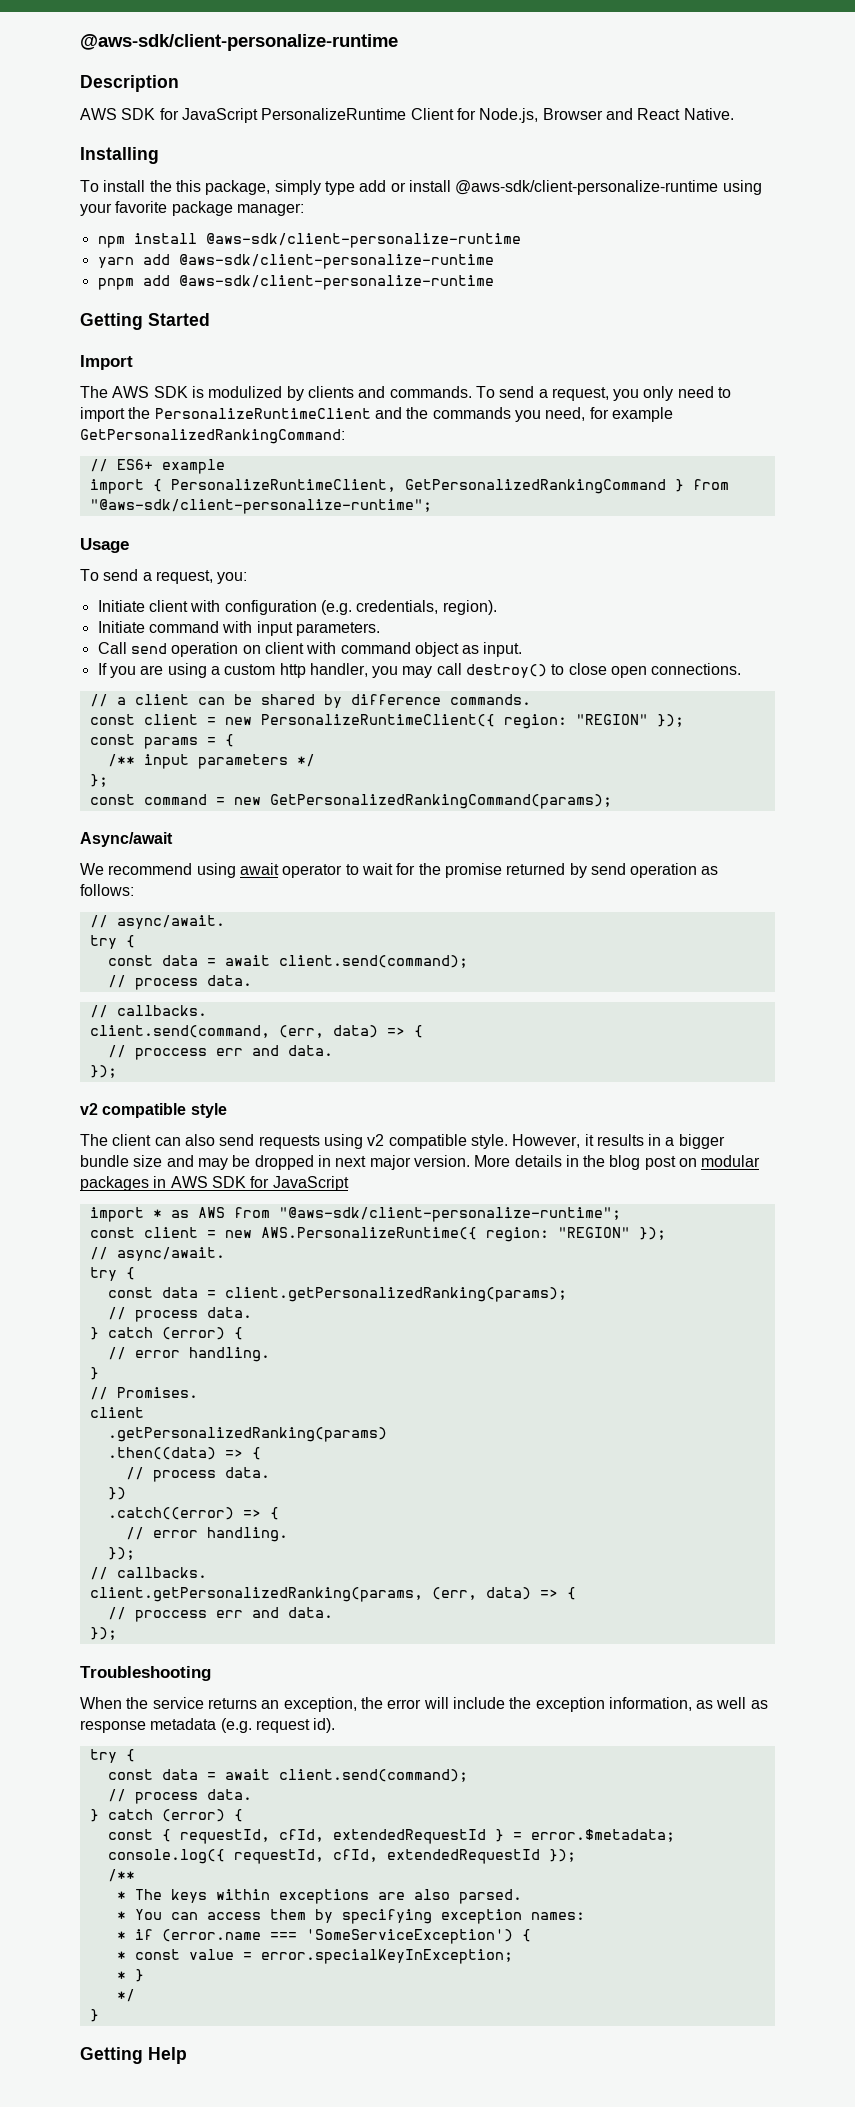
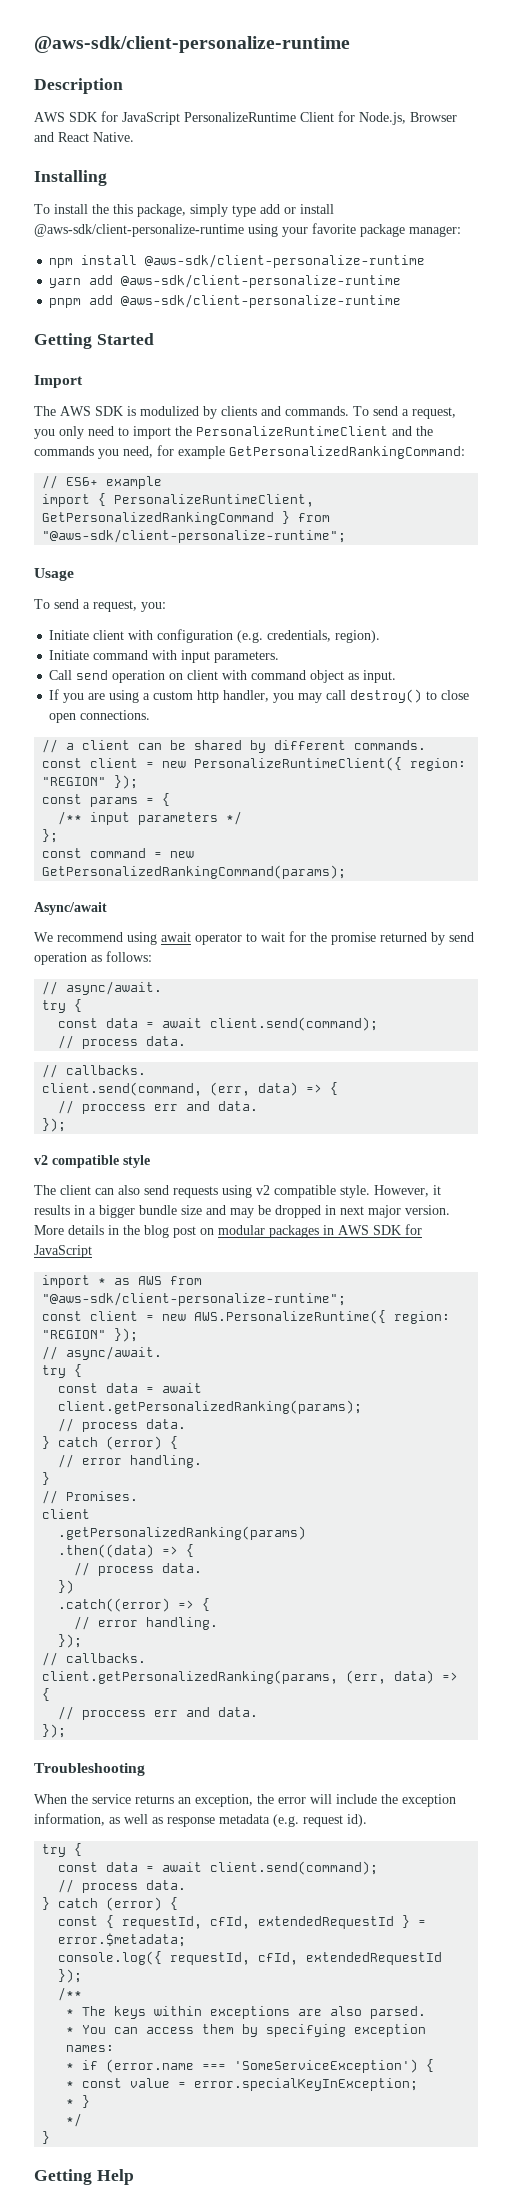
[350,694,441,705] difference -> [274,740,347,750] different
(216, 1294) none -> [162,1383,203,1393] await

